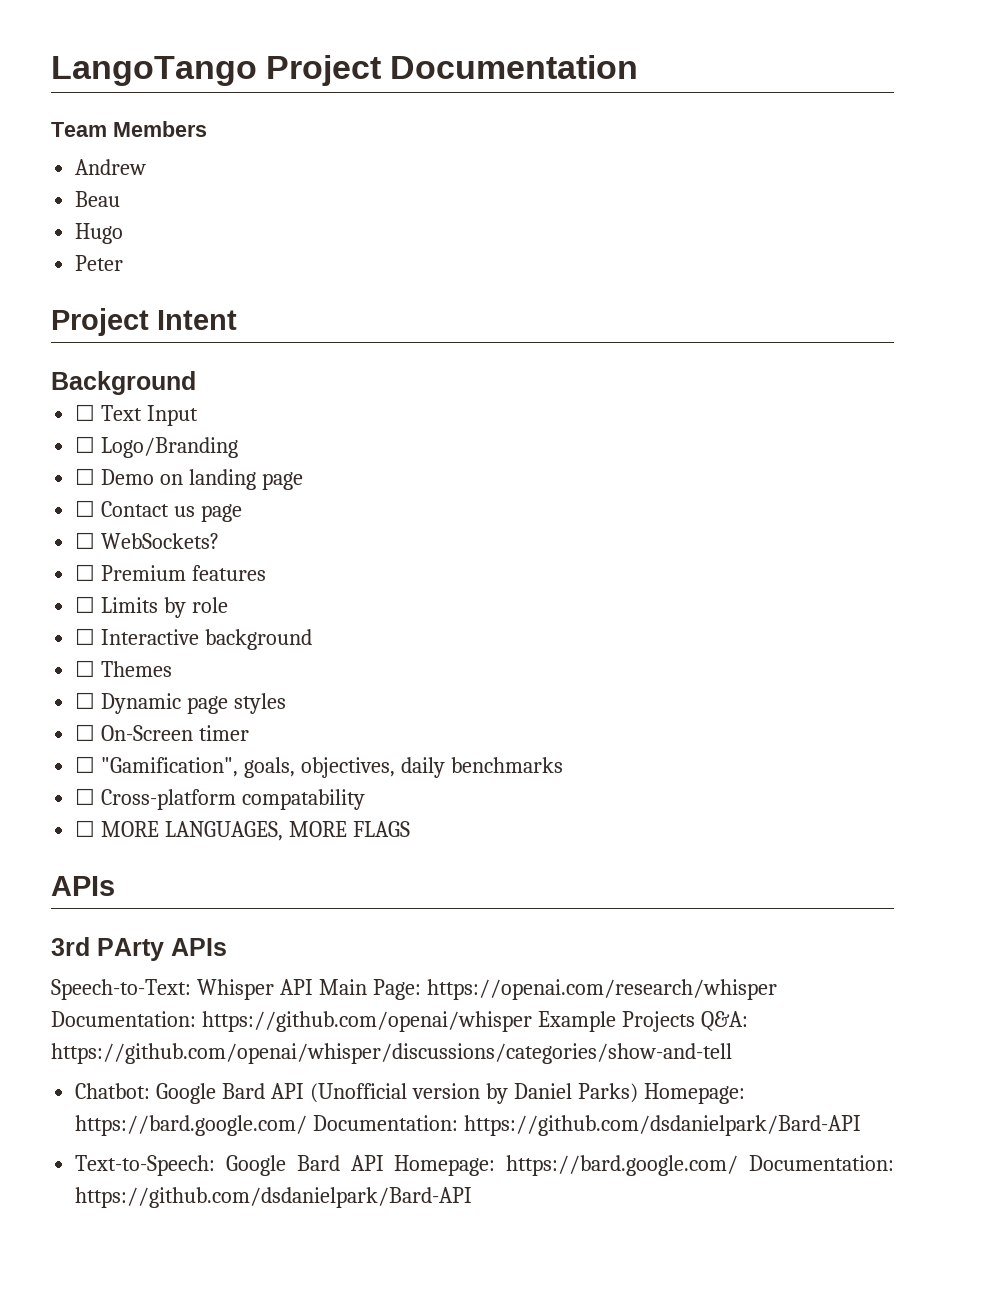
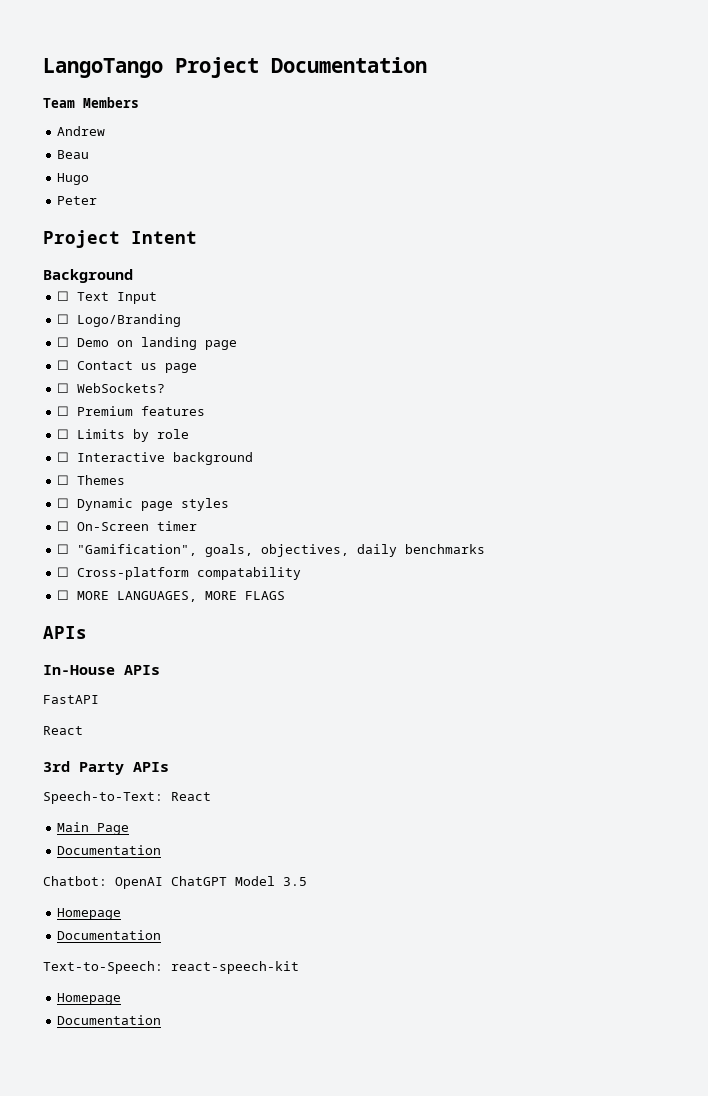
(115, 886) none -> [43,665,160,675] [43,695,99,704] [43,726,83,735] // In-House APIs // FastAPI // React
[97,938,164,961] PArty -> [79,762,124,775] Party
[196,979,777,1000] [51,1011,748,1032] [51,1043,732,1064] [75,1083,745,1104] [75,1115,862,1136] [75,1155,894,1176] [75,1187,473,1208] Whisper API Main Page: https://openai.com/research/whisper Documentation: https://github.com/openai/whisper Example Projects Q&A: https://github.com/openai/whisper/discussions/categories/show-and-tell // Chatbot: Google Bard API (Unofficial version by Daniel Parks) Homepage: https://bard.google.com/ Documentation: https://github.com/dsdanielpark/Bard-API // Text-to-Speech: Google Bard API Homepage: https://bard.google.com/ Documentation: https://github.com/dsdanielpark/Bard-API -> [171,792,211,801] [57,822,130,835] [57,845,162,855] [43,876,307,889] [57,908,122,920] [57,930,162,940] [43,961,299,974] [57,993,122,1005] [57,1015,162,1025] React // Main Page // Documentation // Chatbot: OpenAI ChatGPT Model 3.5 // Homepage // Documentation // Text-to-Speech: react-speech-kit // Homepage // Documentation

